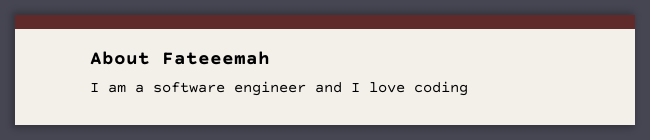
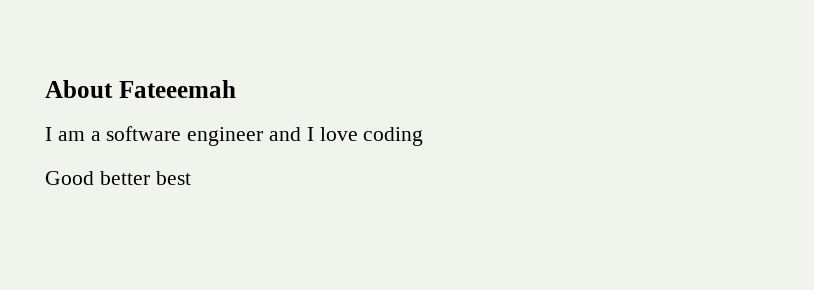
(468, 88) none -> [45,171,191,185] // Good better best

